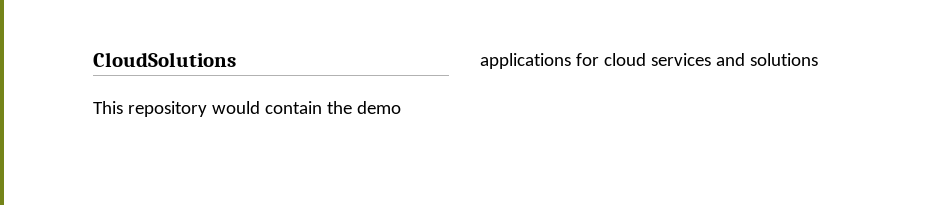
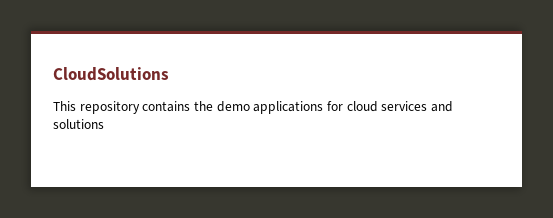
[211,101,322,114] would contain -> [142,101,191,112] contains

